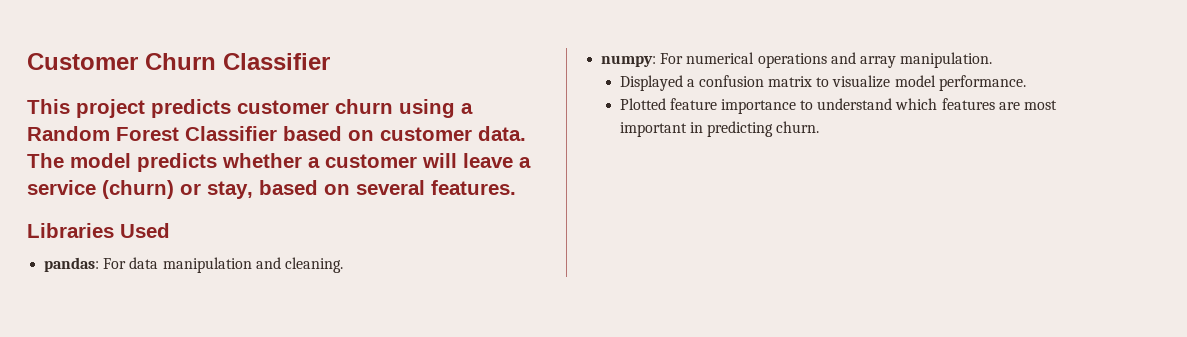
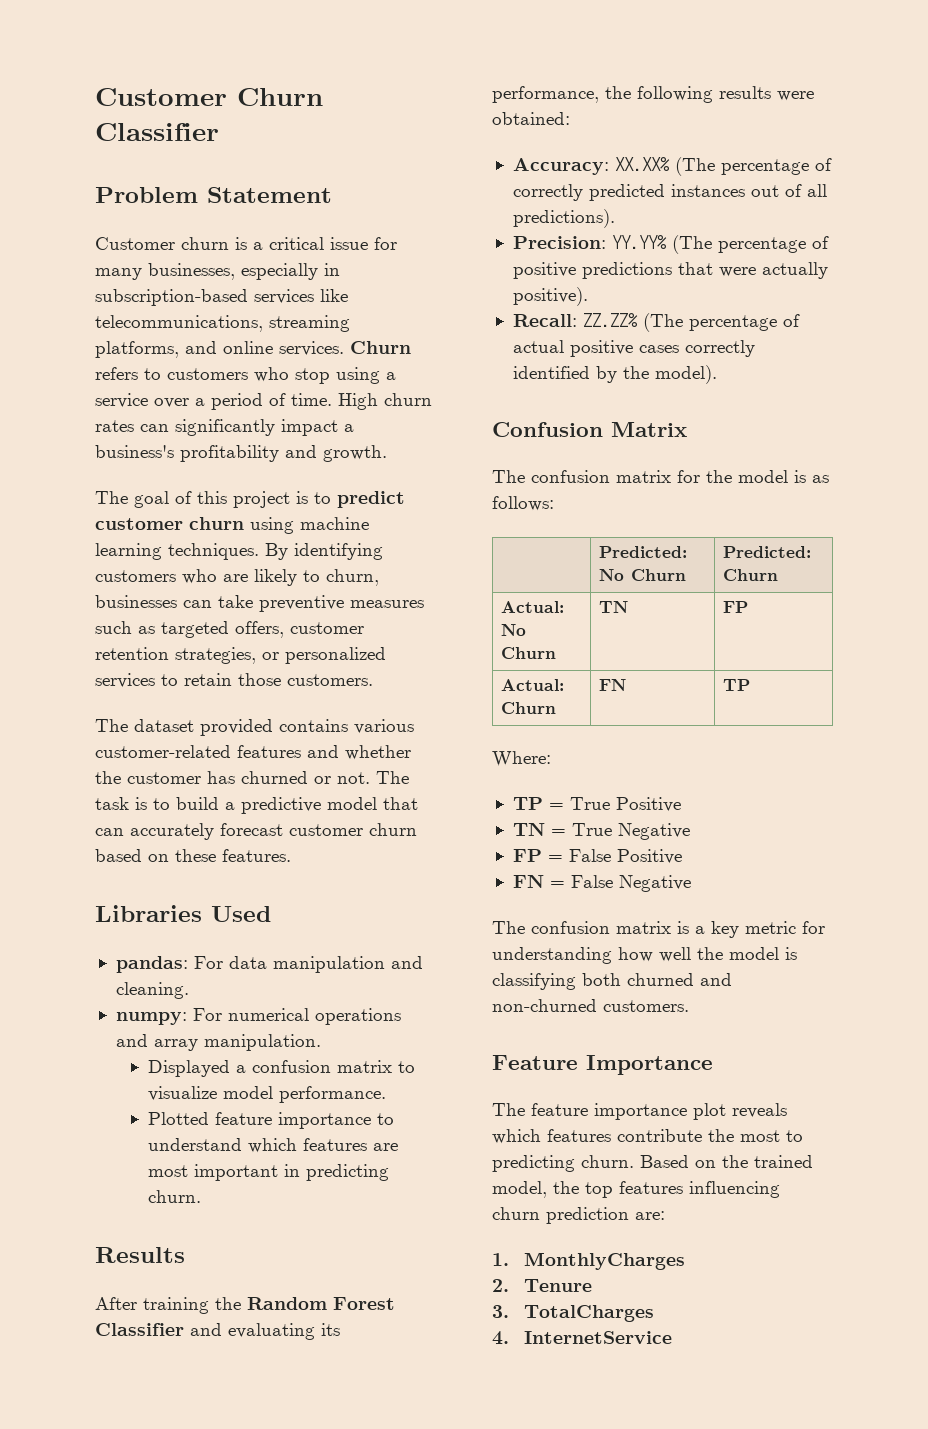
[27,99,473,118] [27,126,526,141] [27,153,531,172] [27,180,425,199] This project predicts customer churn using a Random Forest Classifier based on customer data. The model predicts whether a customer will leave a service (churn) or stay, based on several -> [95,187,332,203] [95,237,397,250] [95,263,340,280] [95,289,348,306] [95,315,350,332] [95,341,411,358] [95,367,396,384] [95,393,432,410] [95,419,354,436] [95,445,387,462] [95,491,405,508] [95,517,369,534] [95,543,383,560] [95,569,379,586] [95,595,424,612] [95,621,364,638] [95,647,386,664] [95,673,373,688] [95,719,414,736] [95,745,411,760] [95,771,409,784] [95,797,418,814] [95,823,417,840] [95,849,216,862] Problem Statement // Customer churn is a critical issue for many businesses, especially in subscription-based services like telecommunications, streaming platforms, and online services. Churn refers to customers who stop using a service over a period of time. High churn rates can significantly impact a business's profitability and growth. // The goal of this project is to predict customer churn using machine learning techniques. By identifying customers who are likely to churn, businesses can take preventive measures such as targeted offers, customer retention strategies, or personalized services to retain those customers. // The dataset provided contains various customer-related features and whether the customer has churned or not. The task is to build a predictive model that can accurately forecast customer churn based on these
(820, 127) none -> [95,1247,185,1263] [95,1297,395,1314] [95,1323,340,1340] [492,86,814,103] [492,112,570,125] [512,157,832,176] [512,184,827,201] [512,209,615,228] [512,235,829,254] [512,262,828,279] [512,287,588,306] [512,313,800,332] [512,340,755,357] [512,365,717,384] [492,422,687,437] [492,470,829,483] [492,496,554,511] [598,546,687,558] [598,569,686,581] [722,546,811,558] [722,569,778,581] [500,601,564,613] [500,624,526,636] [500,647,556,659] [598,601,628,613] [722,601,748,613] [500,679,564,691] [500,702,556,714] [598,679,626,691] [722,679,750,691] [492,751,551,767] [512,797,681,812] [512,823,690,840] [512,849,682,864] [512,875,691,892] [492,921,825,938] [492,947,797,964] [492,973,732,990] [492,999,689,1012] [492,1055,713,1075] [492,1103,787,1120] [492,1129,803,1144] [492,1155,813,1172] [492,1181,780,1198] [492,1207,665,1224] [492,1252,685,1270] [492,1279,592,1292] [492,1305,654,1322] [492,1331,672,1345] // Results // After training the Random Forest Classifier and evaluating its performance, the following results were obtained: // Accuracy: XX.XX% (The percentage of correctly predicted instances out of all predictions). // Precision: YY.YY% (The percentage of positive predictions that were actually positive). // Recall: ZZ.ZZ% (The percentage of actual positive cases correctly identified by the model). // Confusion Matrix // The confusion matrix for the model is as follows: // | Predicted: No Churn | Predicted: Churn // Actual: No Churn | TN | FP // Actual: Churn | FN | TP // Where: // TP = True Positive // TN = True Negative // FP = False Positive // FN = False Negative // The confusion matrix is a key metric for understanding how well the model is classifying both churned and non-churned customers. // Feature Importance // The feature importance plot reveals which features contribute the most to predicting churn. Based on the trained model, the top features influencing churn prediction are: // 1. MonthlyCharges // 2. Tenure // 3. TotalCharges // 4. InternetService

